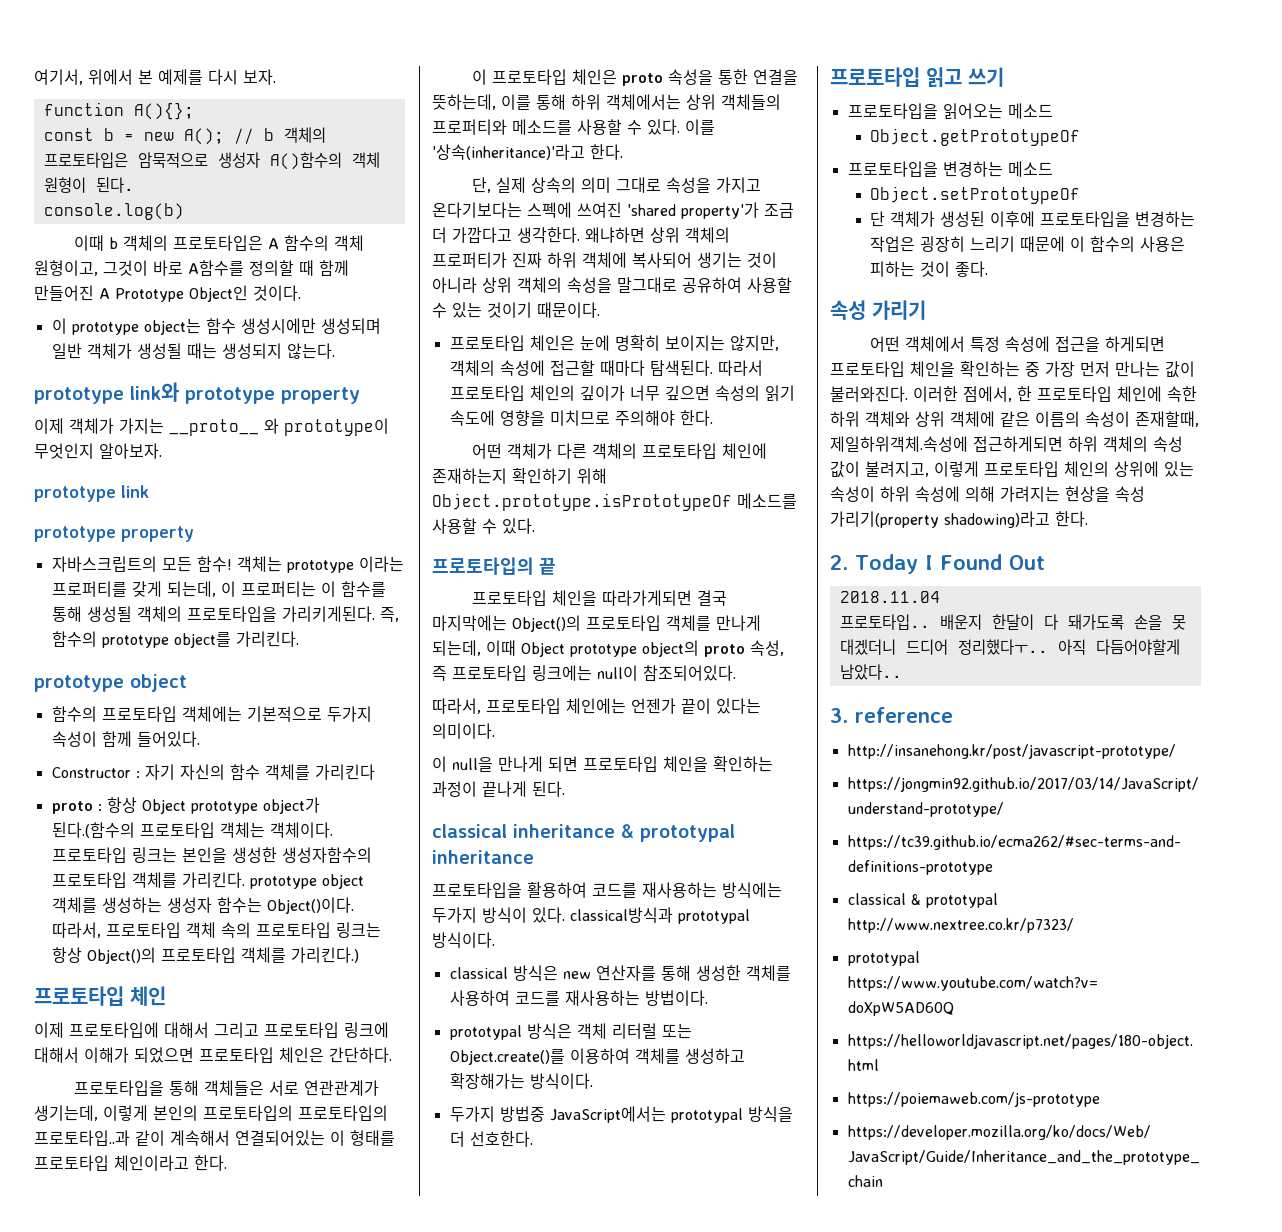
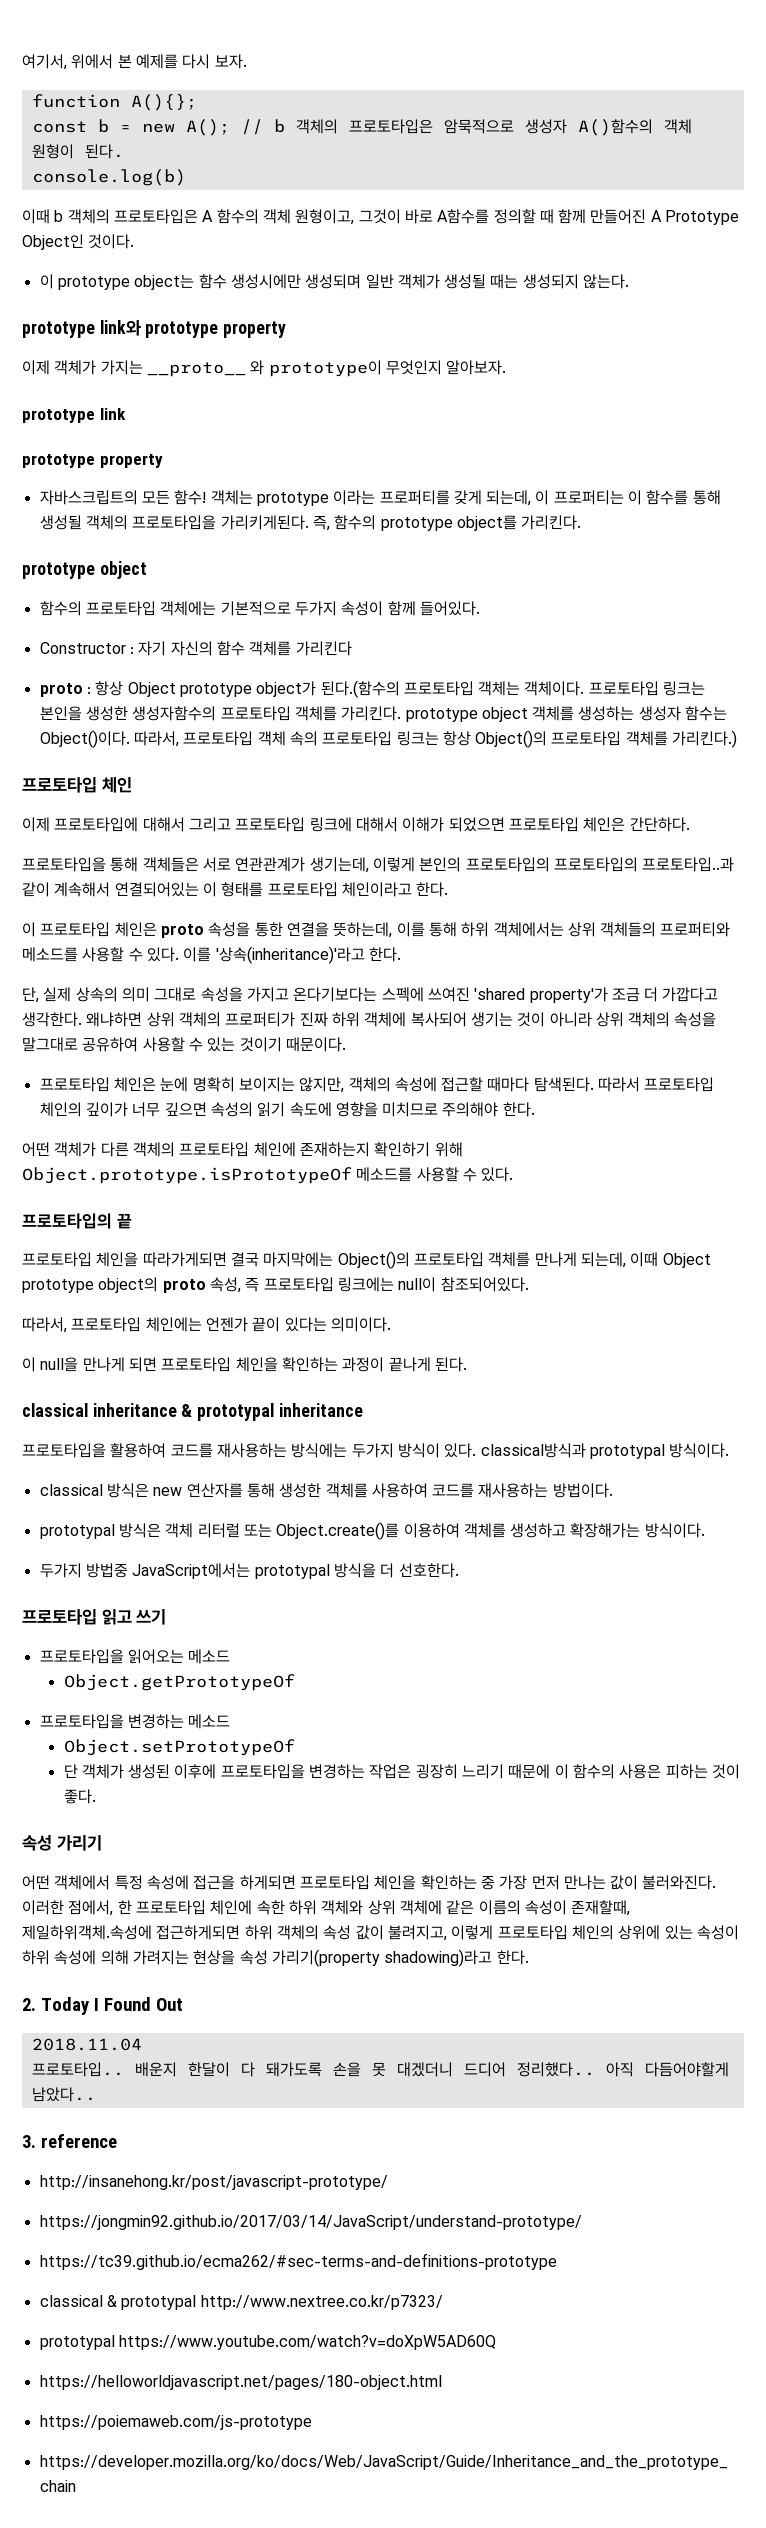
[957,639,1048,655] 정리했다ㅜ.. -> [516,2062,595,2077] 정리했다..

